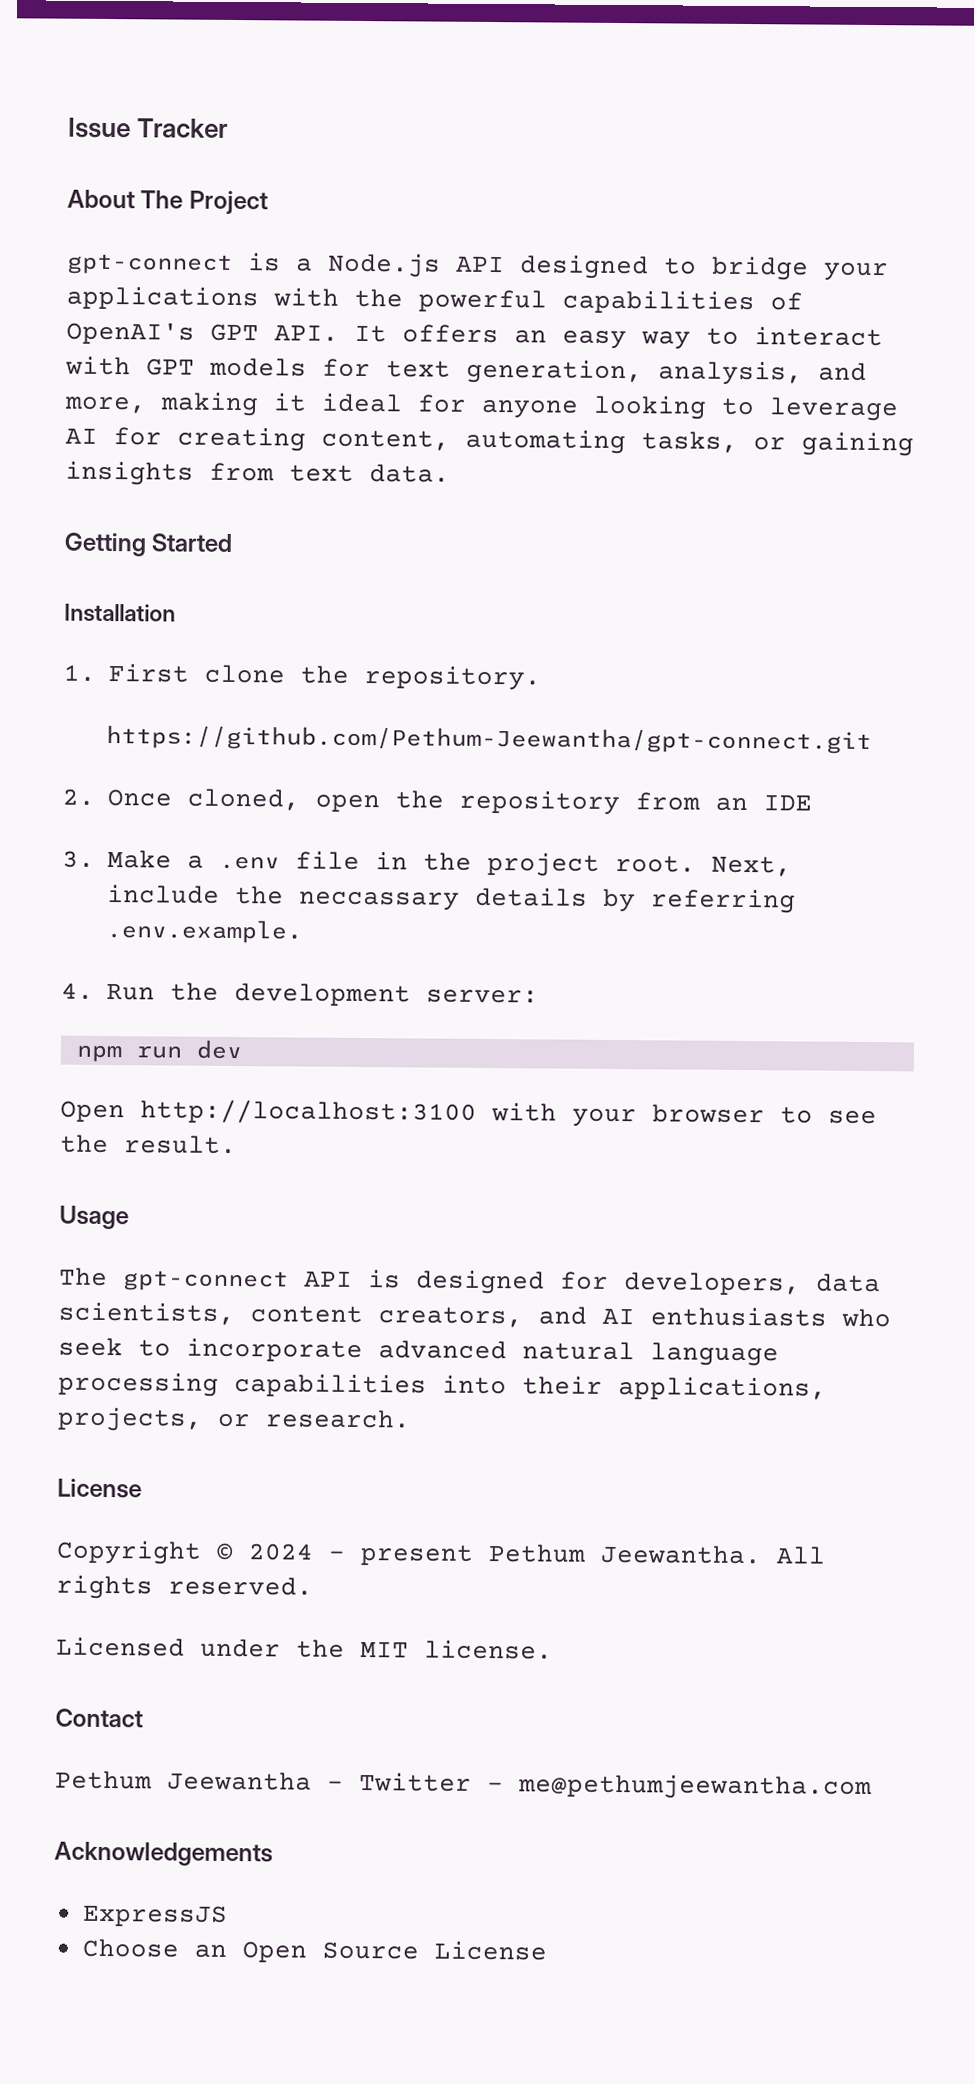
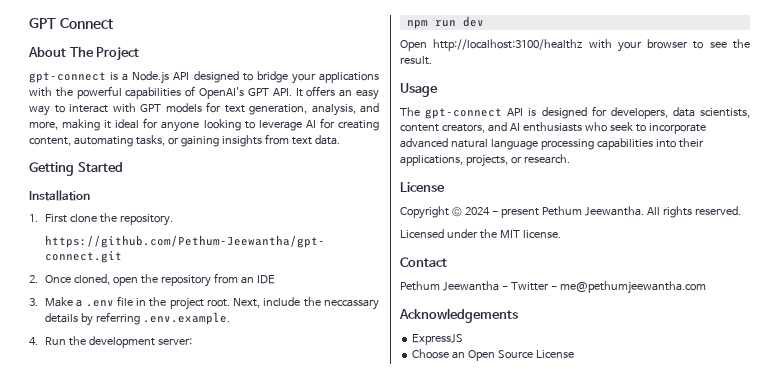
[68,117,229,139] Issue Tracker -> [29,18,113,29] GPT Connect
[140,1099,477,1125] http://localhost:3100 -> [433,39,583,51] http://localhost:3100/healthz

